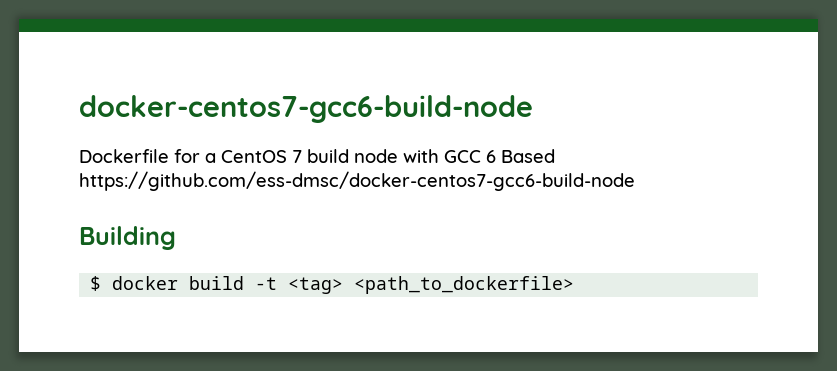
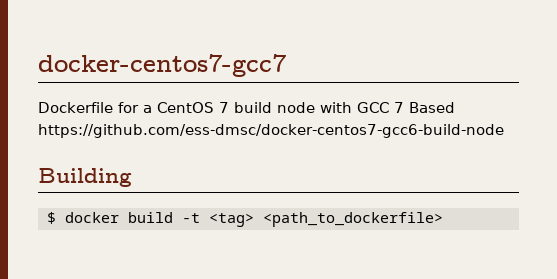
[79,95,533,123] docker-centos7-gcc6-build-node -> [38,54,286,77] docker-centos7-gcc7
[486,150,496,163] 6 -> [394,102,404,113] 7

